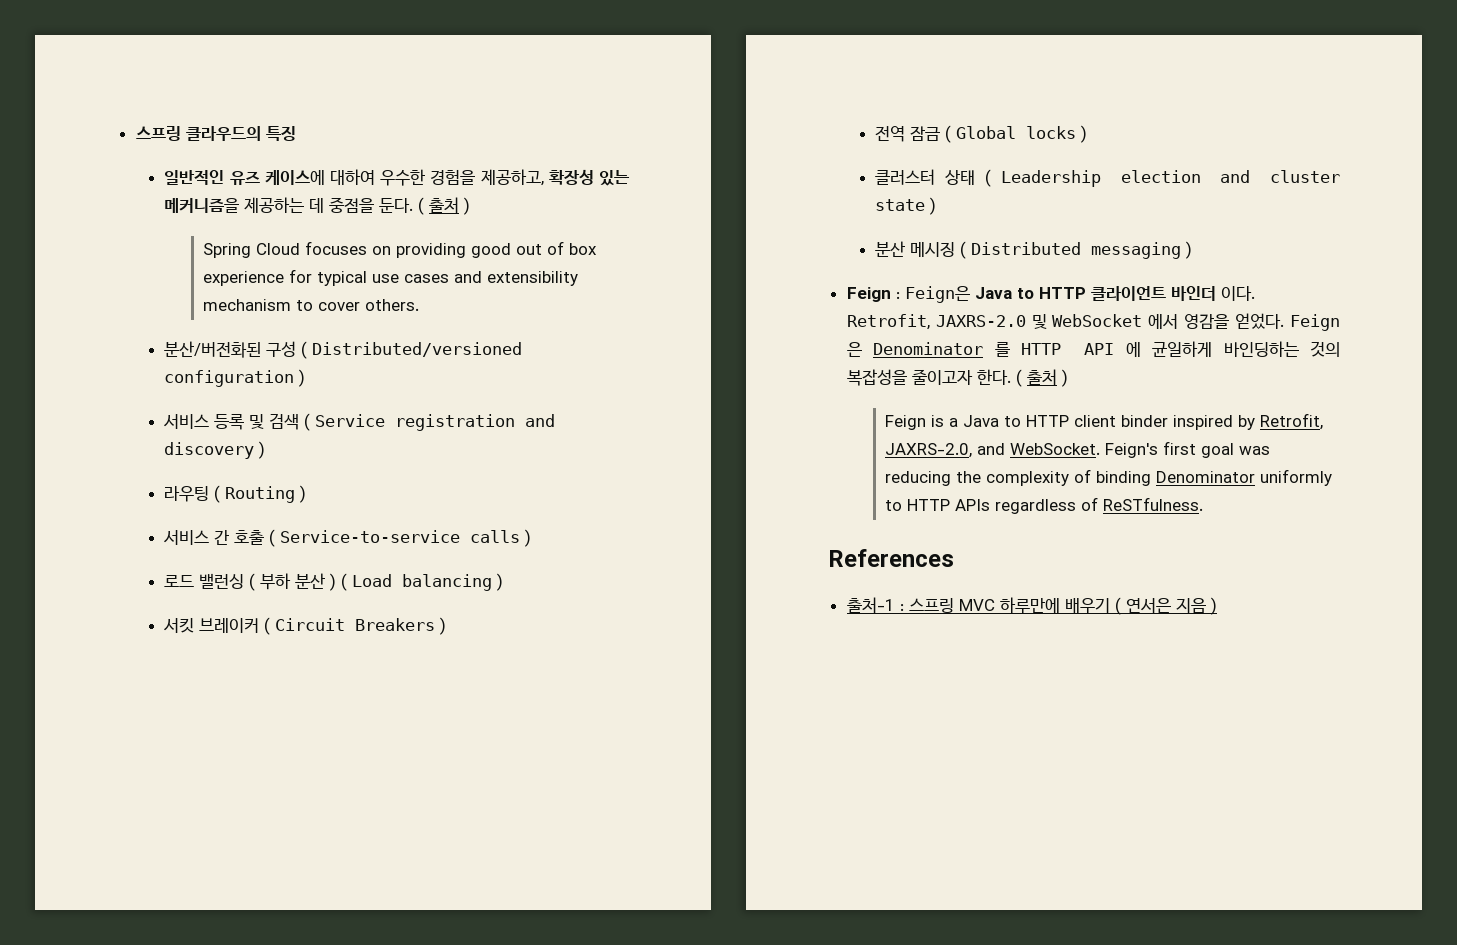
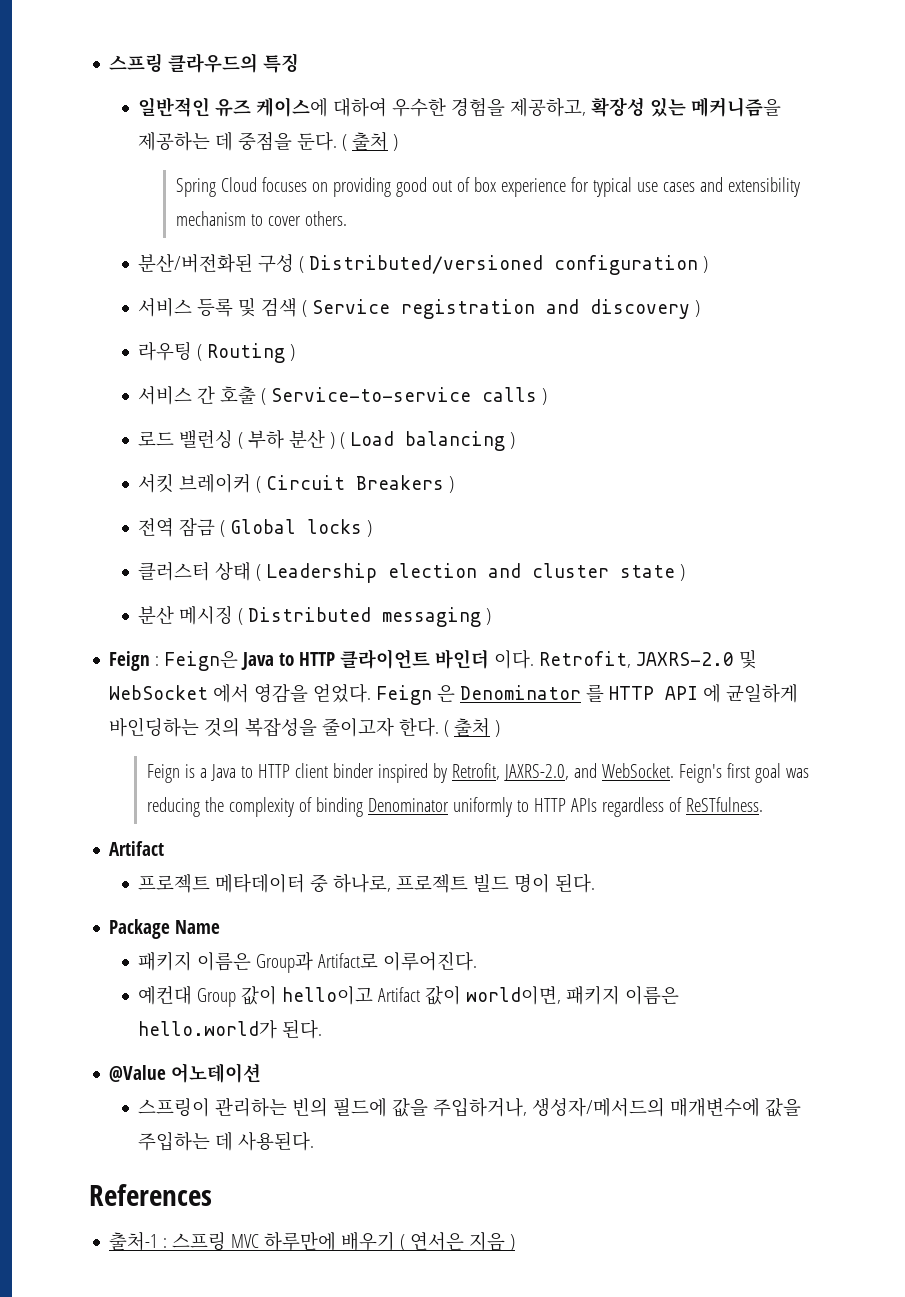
(1204, 504) none -> [109,841,165,856] [138,873,596,893] [109,919,221,939] [138,951,478,973] [138,985,680,1007] [138,1019,323,1039] [109,1063,262,1083] [138,1097,802,1117] [138,1131,315,1151] // Artifact // 프로젝트 메타데이터 중 하나로, 프로젝트 빌드 명이 된다. // Package Name // 패키지 이름은 Group과 Artifact로 이루어진다. // 예컨대 Group 값이 hello이고 Artifact 값이 world이면, 패키지 이름은 hello.world가 된다. // @Value 어노테이션 // 스프링이 관리하는 빈의 필드에 값을 주입하거나, 생성자/메서드의 매개변수에 값을 주입하는 데 사용된다.

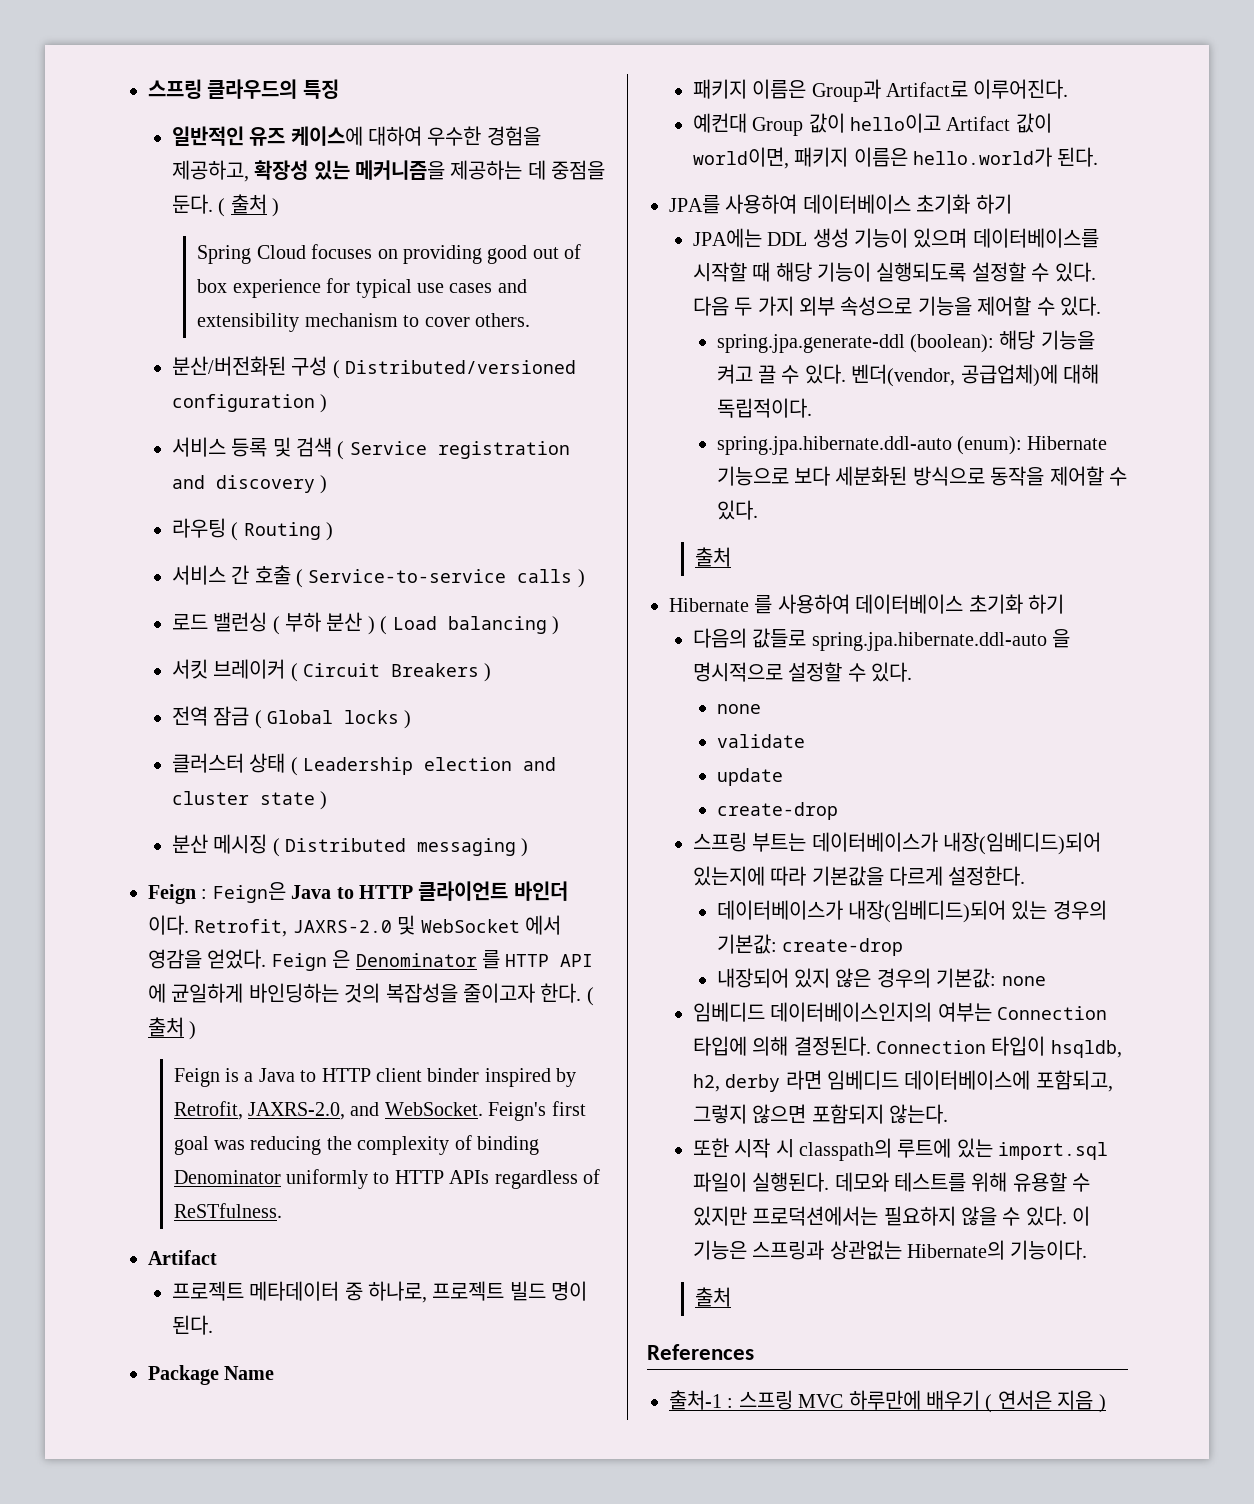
[109,1063,262,1083] [138,1097,802,1117] [138,1131,315,1151] @Value 어노테이션 // 스프링이 관리하는 빈의 필드에 값을 주입하거나, 생성자/메서드의 매개변수에 값을 주입하는 데 사용된다. -> [669,194,1012,214] [692,228,1099,248] [692,262,1096,282] [692,296,1102,316] [716,330,1095,353] [716,364,1100,387] [716,398,812,418] [716,436,1108,455] [716,466,1128,486] [716,500,758,520] [694,547,731,567] [669,594,1064,614] [692,628,1071,651] [692,662,913,682] [716,704,761,714] [716,734,805,748] [716,768,783,786] [716,802,838,820] [692,832,1102,855] [692,866,1026,886] [716,900,1107,923] [716,934,904,956] [716,968,1046,988] [692,1002,1108,1022] [692,1036,1122,1058] [692,1070,1113,1092] [692,1104,949,1124] [692,1138,1109,1161] [692,1172,1091,1192] [692,1206,1091,1226] [692,1240,1088,1260] [694,1287,731,1307] JPA를 사용하여 데이터베이스 초기화 하기 // JPA에는 DDL 생성 기능이 있으며 데이터베이스를 시작할 때 해당 기능이 실행되도록 설정할 수 있다. 다음 두 가지 외부 속성으로 기능을 제어할 수 있다. // spring.jpa.generate-ddl (boolean): 해당 기능을 켜고 끌 수 있다. 벤더(vendor, 공급업체)에 대해 독립적이다. // spring.jpa.hibernate.ddl-auto (enum): Hibernate 기능으로 보다 세분화된 방식으로 동작을 제어할 수 있다. // 출처 // Hibernate 를 사용하여 데이터베이스 초기화 하기 // 다음의 값들로 spring.jpa.hibernate.ddl-auto 을 명시적으로 설정할 수 있다. // none // validate // update // create-drop // 스프링 부트는 데이터베이스가 내장(임베디드)되어 있는지에 따라 기본값을 다르게 설정한다. // 데이터베이스가 내장(임베디드)되어 있는 경우의 기본값: create-drop // 내장되어 있지 않은 경우의 기본값: none // 임베디드 데이터베이스인지의 여부는 Connection 타입에 의해 결정된다. Connection 타입이 hsqldb, h2, derby 라면 임베디드 데이터베이스에 포함되고, 그렇지 않으면 포함되지 않는다. // 또한 시작 시 classpath의 루트에 있는 import.sql 파일이 실행된다. 데모와 테스트를 위해 유용할 수 있지만 프로덕션에서는 필요하지 않을 수 있다. 이 기능은 스프링과 상관없는 Hibernate의 기능이다. // 출처

